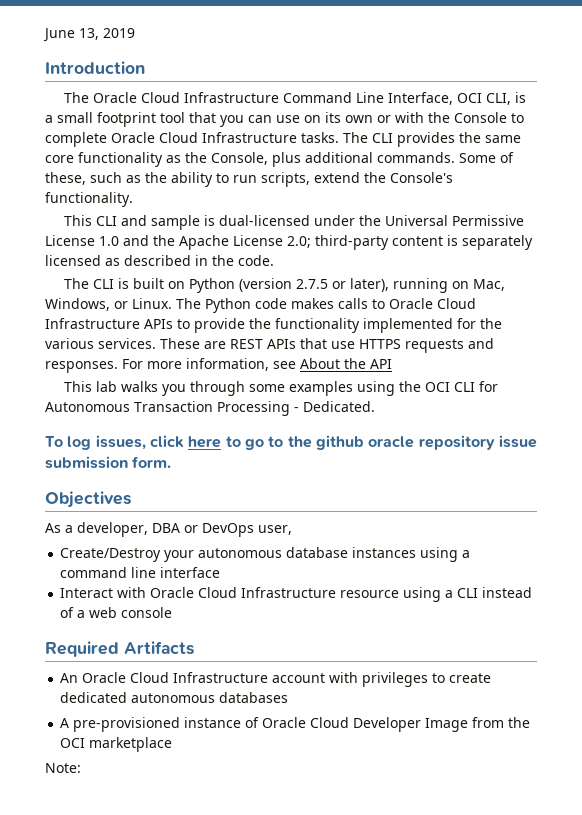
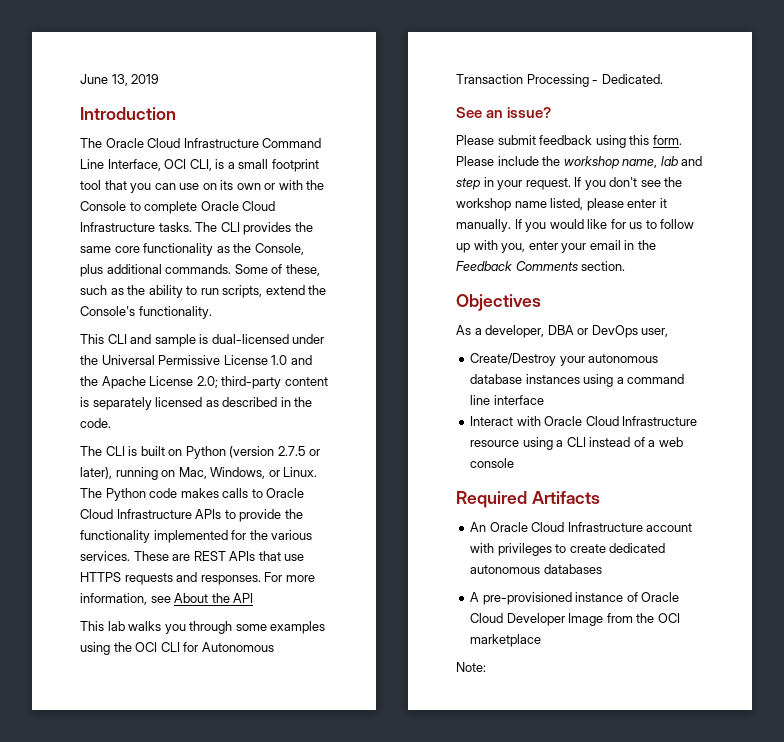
[45,435,537,450] [45,456,172,469] To log issues, click here to go to the github oracle repository issue submission form. -> [456,107,552,118] [456,135,682,148] [456,156,703,169] [456,177,683,190] [456,198,667,211] [456,219,695,232] [456,240,656,253] [456,261,626,271] See an issue? // Please submit feedback using this form. Please include the workshop name, lab and step in your request. If you don't see the workshop name listed, please enter it manually. If you would like for us to follow up with you, enter your email in the Feedback Comments section.

